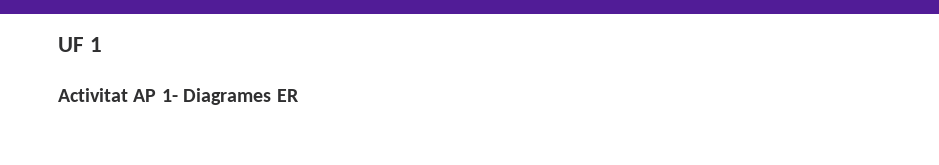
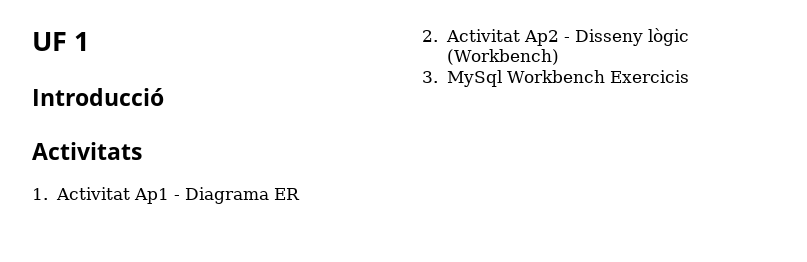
[58,88,299,105] Activitat AP 1- Diagrames ER -> [32,88,164,106] [32,142,142,160] [32,187,300,204] [422,28,689,46] [446,49,559,65] [422,70,689,87] Introducció // Activitats // 1. Activitat Ap1 - Diagrama ER // 2. Activitat Ap2 - Disseny lògic (Workbench) // 3. MySql Workbench Exercicis

